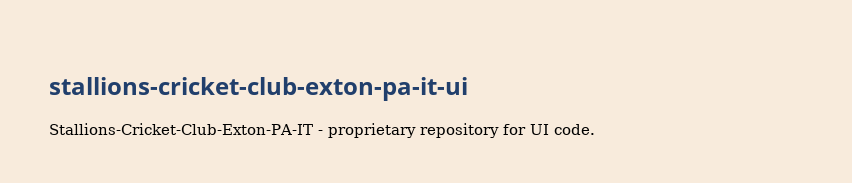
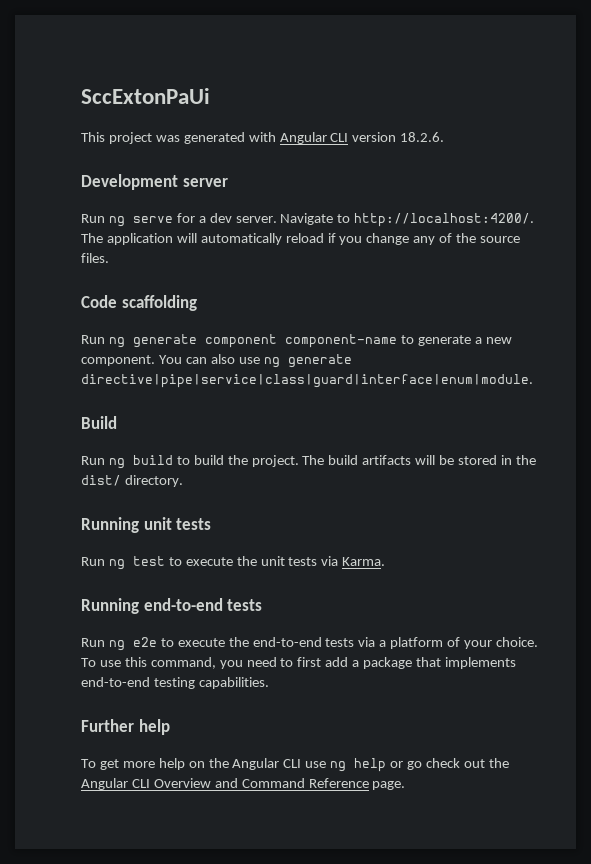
[49,77,468,101] [49,123,595,138] stallions-cricket-club-exton-pa-it-ui // Stallions-Cricket-Club-Exton-PA-IT - proprietary repository for UI code. -> [81,88,210,104] [81,132,445,144] [81,174,228,190] [81,213,535,227] [81,233,521,245] [81,253,109,263] [81,295,197,311] [81,334,512,348] [81,354,352,368] [81,374,533,388] [81,416,117,429] [81,455,536,469] [81,475,183,487] [81,517,212,533] [81,556,386,570] [81,598,263,614] [81,637,538,651] [81,657,516,669] [81,677,269,689] [81,719,170,735] [81,758,509,772] [81,778,406,790] SccExtonPaUi // This project was generated with Angular CLI version 18.2.6. // Development server // Run ng serve for a dev server. Navigate to http://localhost:4200/. The application will automatically reload if you change any of the source files. // Code scaffolding // Run ng generate component component-name to generate a new component. You can also use ng generate directive|pipe|service|class|guard|interface|enum|module. // Build // Run ng build to build the project. The build artifacts will be stored in the dist/ directory. // Running unit tests // Run ng test to execute the unit tests via Karma. // Running end-to-end tests // Run ng e2e to execute the end-to-end tests via a platform of your choice. To use this command, you need to first add a package that implements end-to-end testing capabilities. // Further help // To get more help on the Angular CLI use ng help or go check out the Angular CLI Overview and Command Reference page.

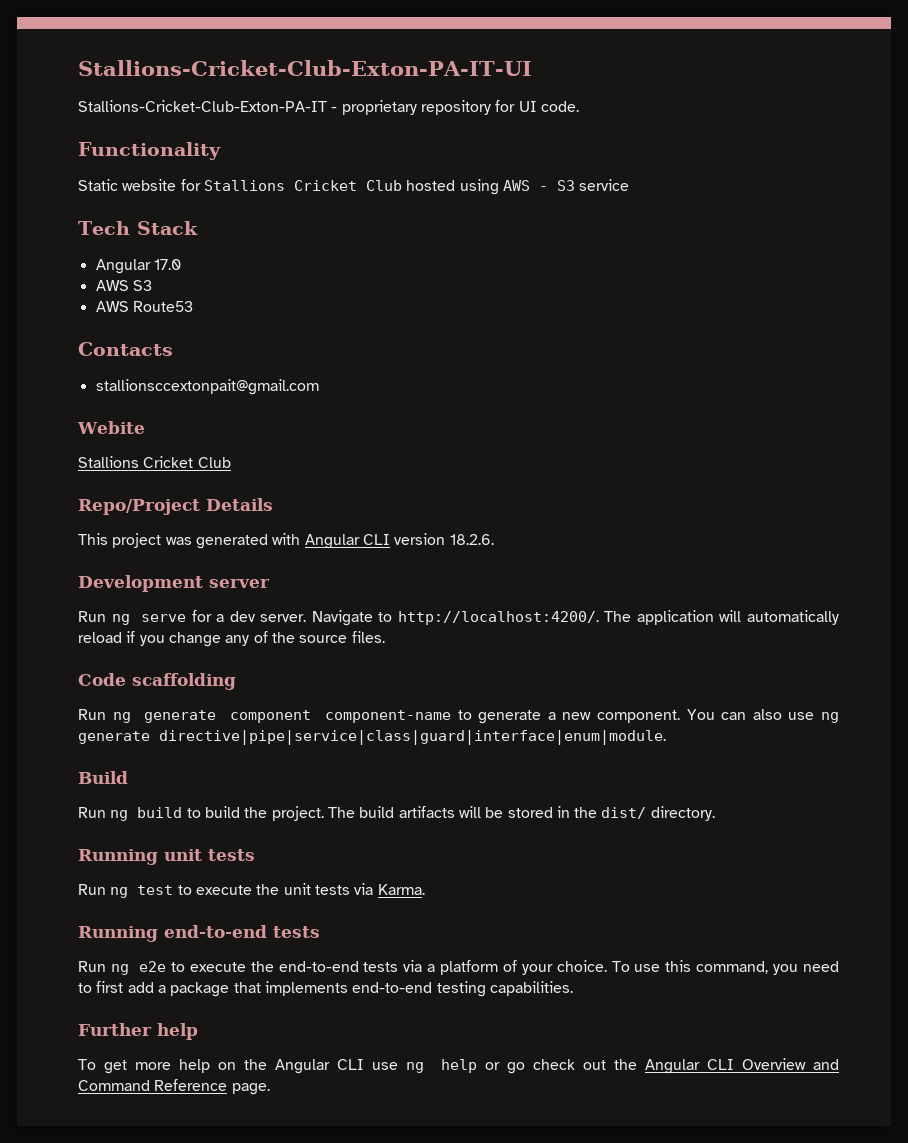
[81,88,210,104] SccExtonPaUi -> [78,60,532,76] [78,100,579,115] [78,142,221,160] [78,179,630,195] [78,221,198,235] [95,259,181,274] [95,280,152,291] [95,301,193,312] [78,342,173,356] [95,379,319,395] [77,421,145,434] [78,456,231,468] [78,498,273,515] Stallions-Cricket-Club-Exton-PA-IT-UI // Stallions-Cricket-Club-Exton-PA-IT - proprietary repository for UI code. // Functionality // Static website for Stallions Cricket Club hosted using AWS - S3 service // Tech Stack // Angular 17.0 // AWS S3 // AWS Route53 // Contacts // stallionsccextonpait@gmail.com // Webite // Stallions Cricket Club // Repo/Project Details

